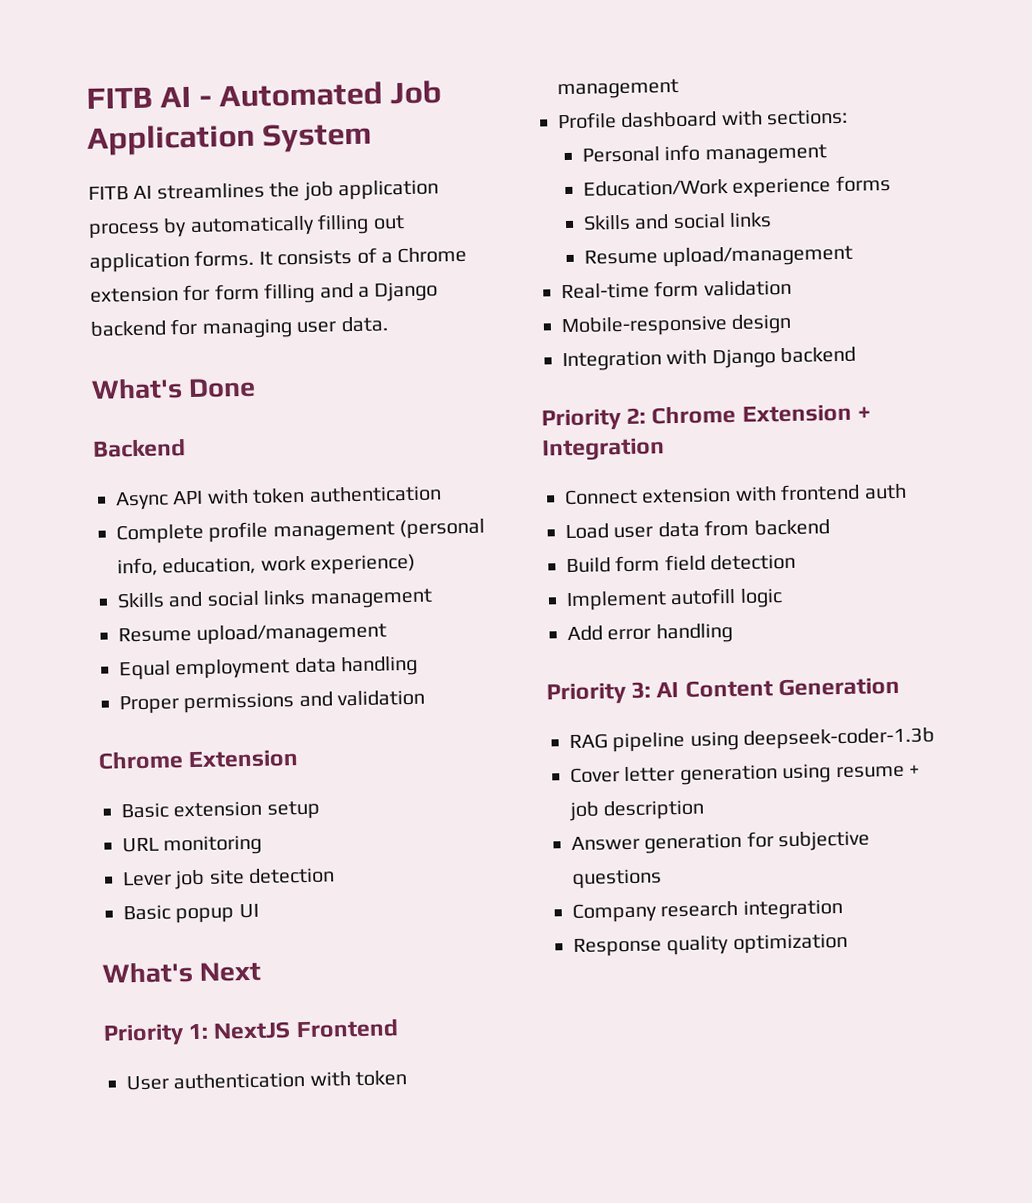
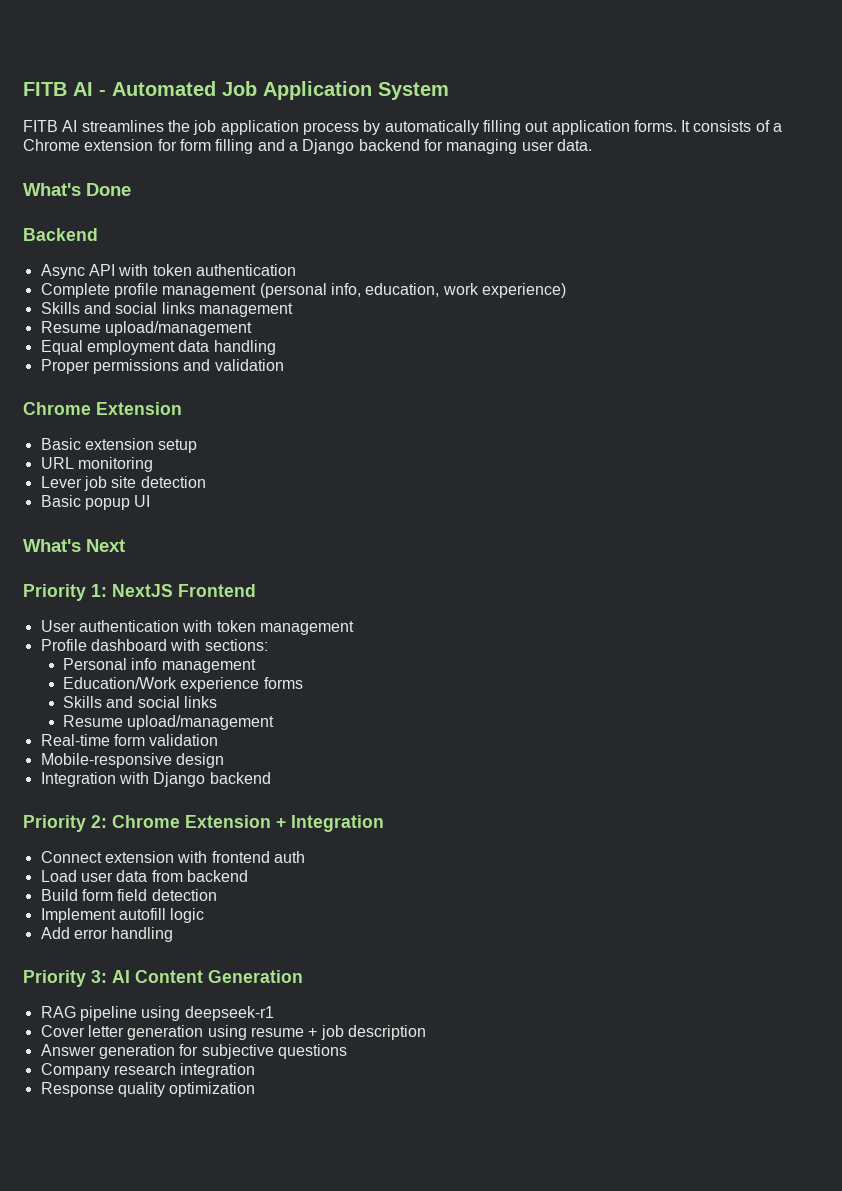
[743,727,936,750] deepseek-coder-1.3b -> [184,1006,274,1021] deepseek-r1

